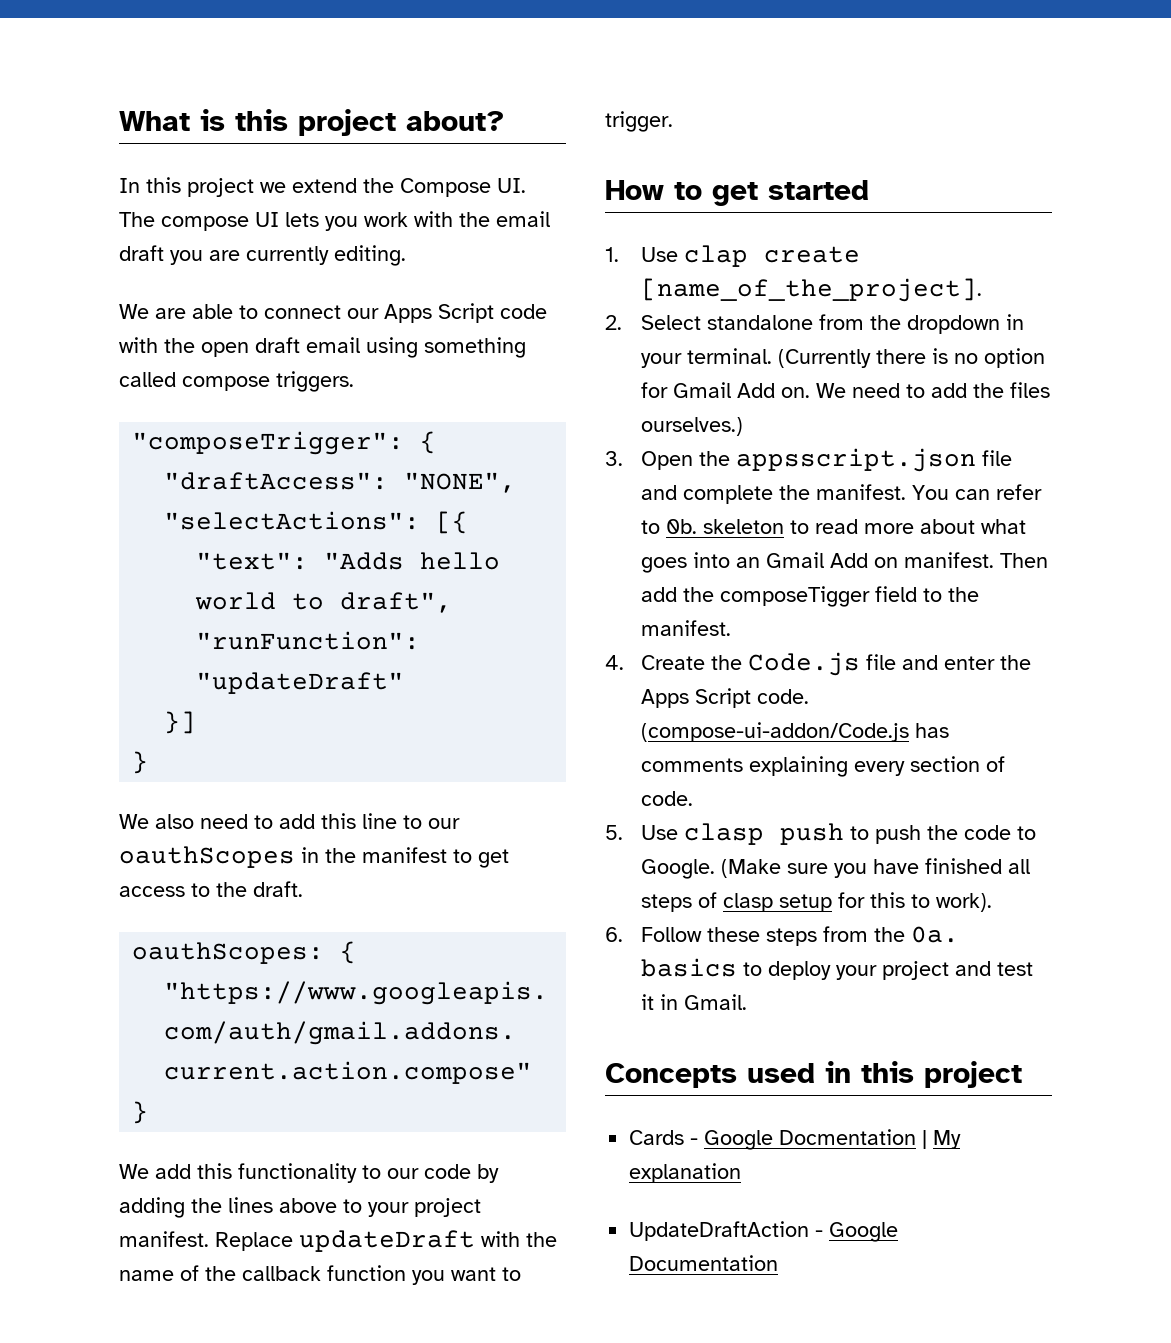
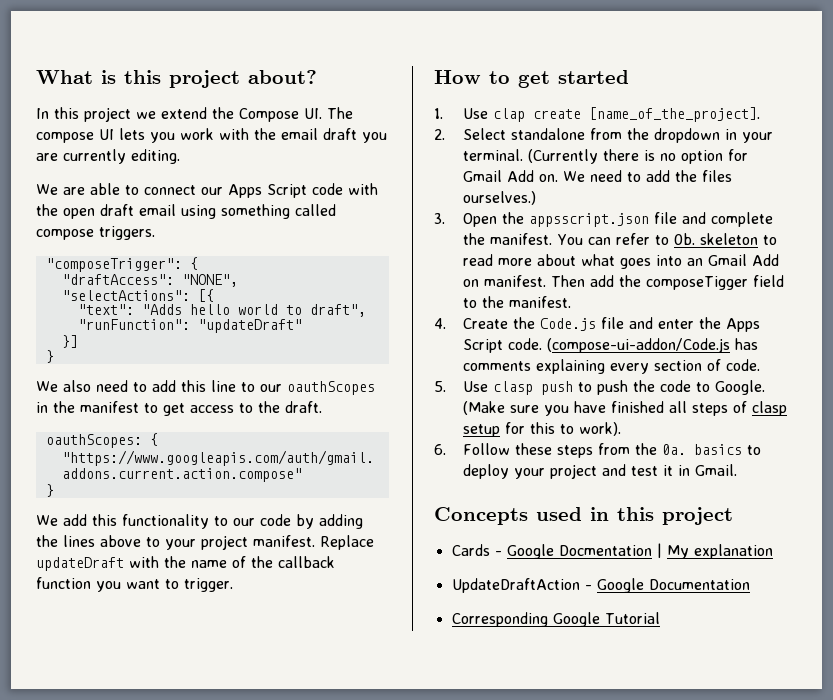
(779, 1263) none -> [451,612,660,627] // Corresponding Google Tutorial

